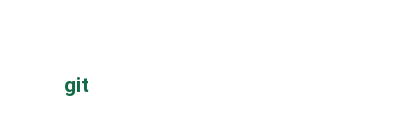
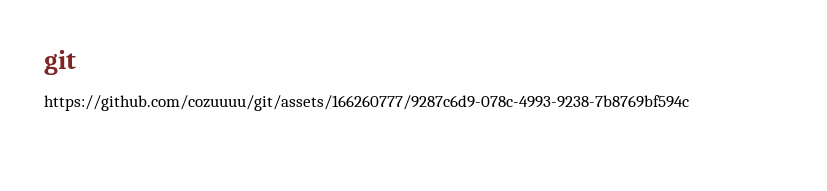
(89, 86) none -> [44,95,689,111] // https://github.com/cozuuuu/git/assets/166260777/9287c6d9-078c-4993-9238-7b8769bf594c

